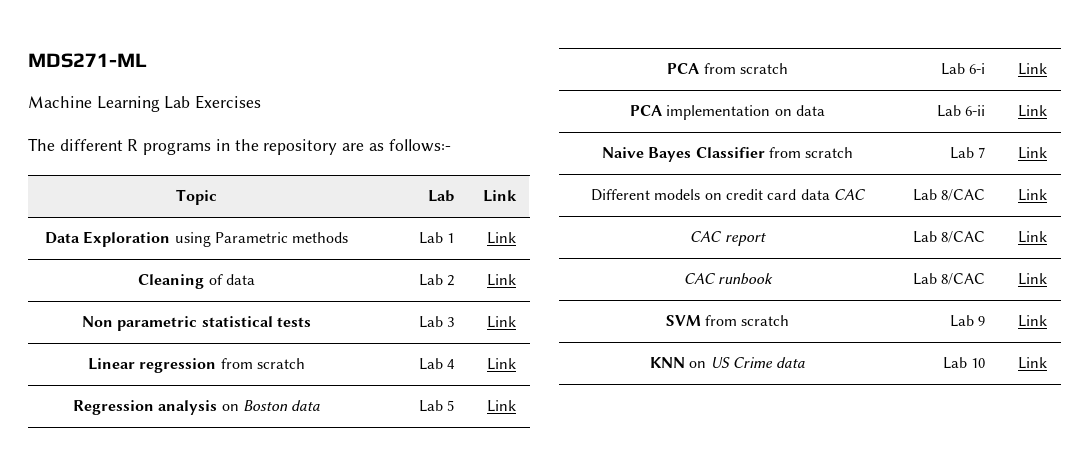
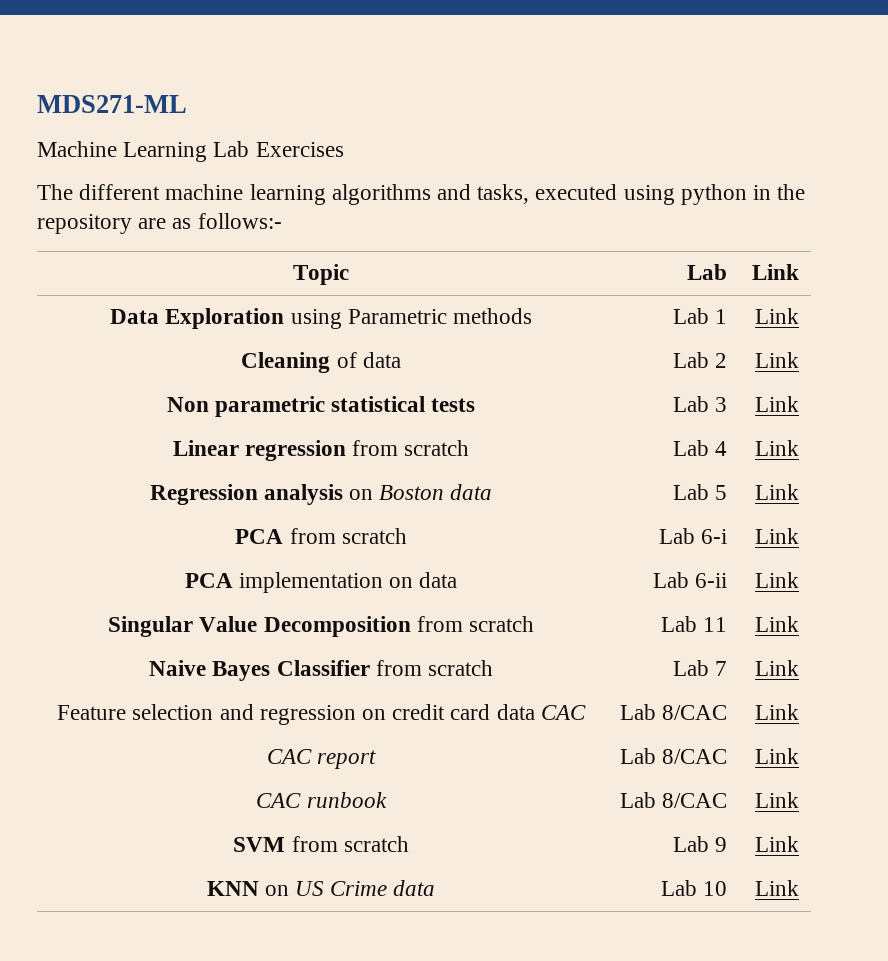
[127,139,212,155] R programs -> [165,184,747,205] machine learning algorithms and tasks, executed using python
(1048, 111) none -> [108,616,534,637] [660,616,727,632] [754,616,799,632] // Singular Value Decomposition from scratch | Lab 11 | Link
[591,189,701,201] Different models -> [57,704,356,725] Feature selection and regression

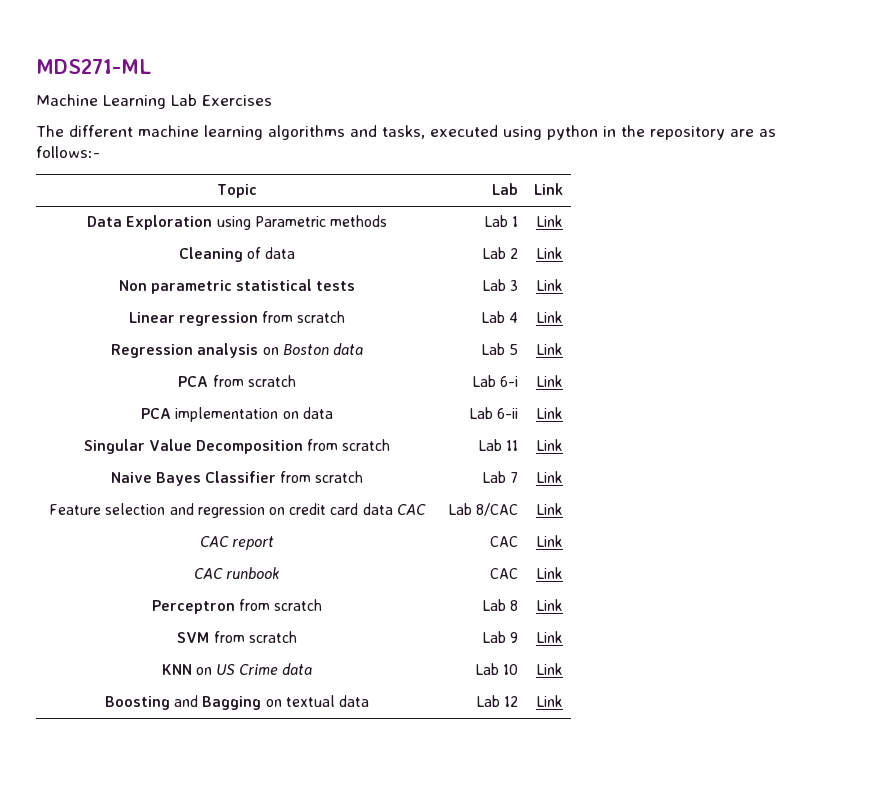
[619,748,727,764] Lab 8/CAC -> [490,536,519,547] CAC
[619,792,727,808] | Lab 8/CAC -> [490,568,519,579] [536,567,564,579] [151,599,323,614] [482,599,519,611] | CAC | Link // Perceptron from scratch | Lab 8
(799, 888) none -> [105,695,369,710] [476,695,519,707] [536,695,564,707] // Boosting and Bagging on textual data | Lab 12 | Link

